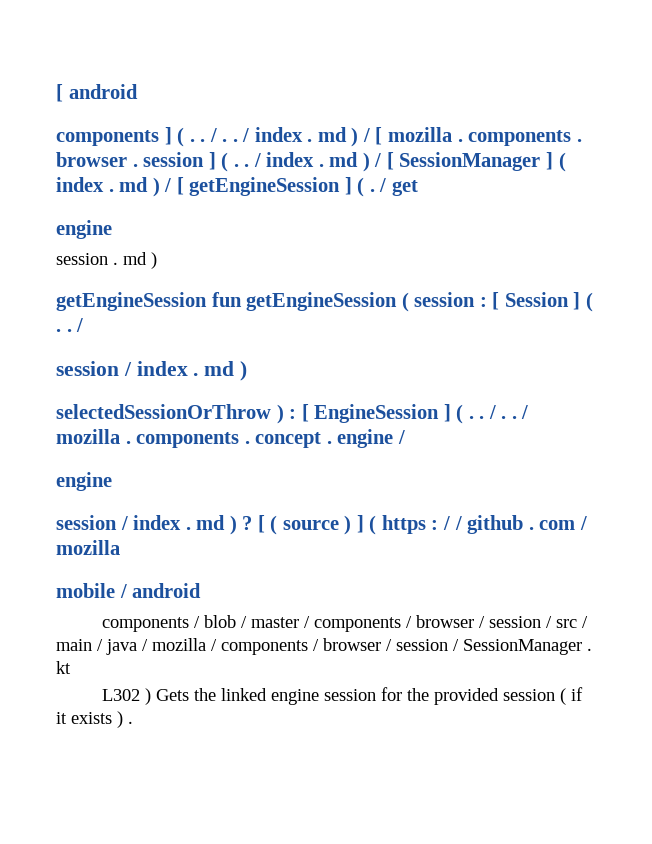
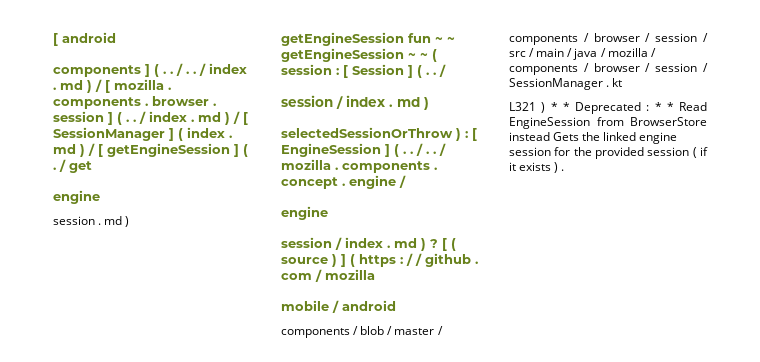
[246,292,398,311] getEngineSession -> [435,37,455,43] [281,48,428,62] ~ ~ getEngineSession ~ ~
[102,688,152,705] L302 ) -> [509,102,707,114] [509,117,707,129] [509,132,550,141] L321 ) * * Deprecated : * * Read EngineSession from BrowserStore instead

